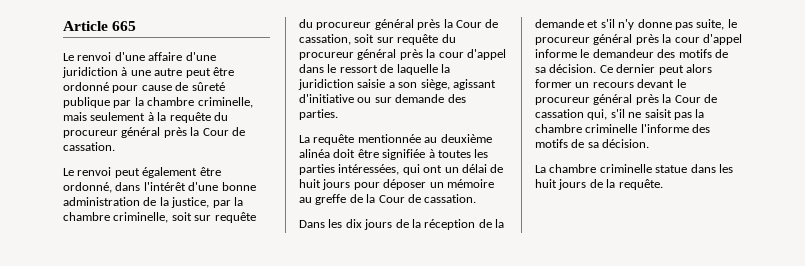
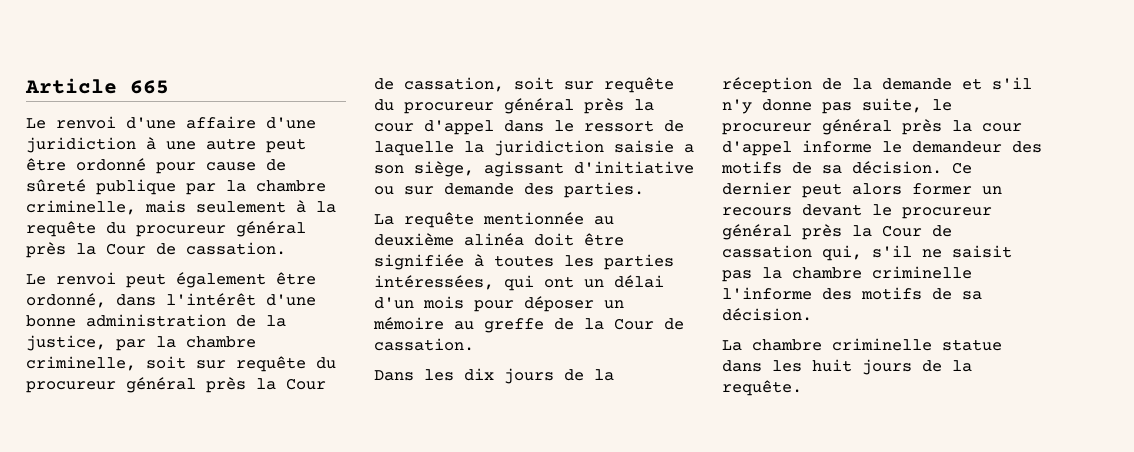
[490,164,504,173] [299,179,351,190] de huit jours -> [374,296,464,309] d'un mois

